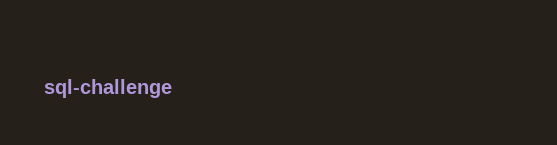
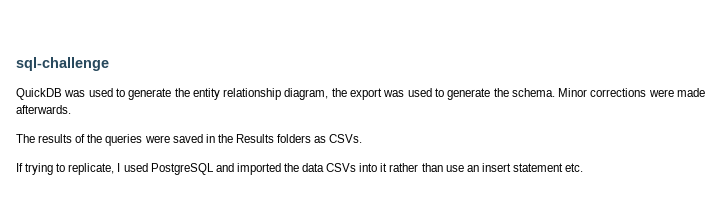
(172, 88) none -> [16,88,705,100] [16,105,71,114] [16,134,363,146] [16,163,584,175] // QuickDB was used to generate the entity relationship diagram, the export was used to generate the schema. Minor corrections were made afterwards. // The results of the queries were saved in the Results folders as CSVs. // If trying to replicate, I used PostgreSQL and imported the data CSVs into it rather than use an insert statement etc.

